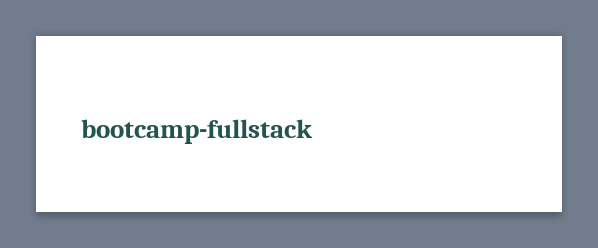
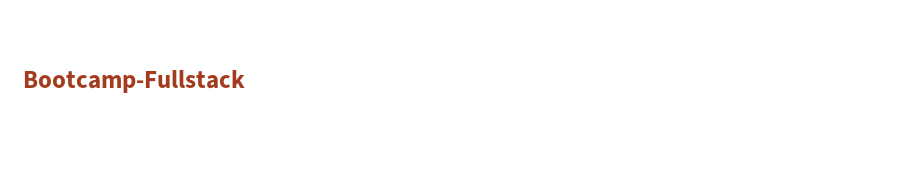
[81,119,313,144] bootcamp-fullstack -> [23,70,245,93] Bootcamp-Fullstack

